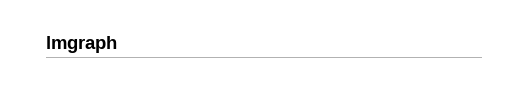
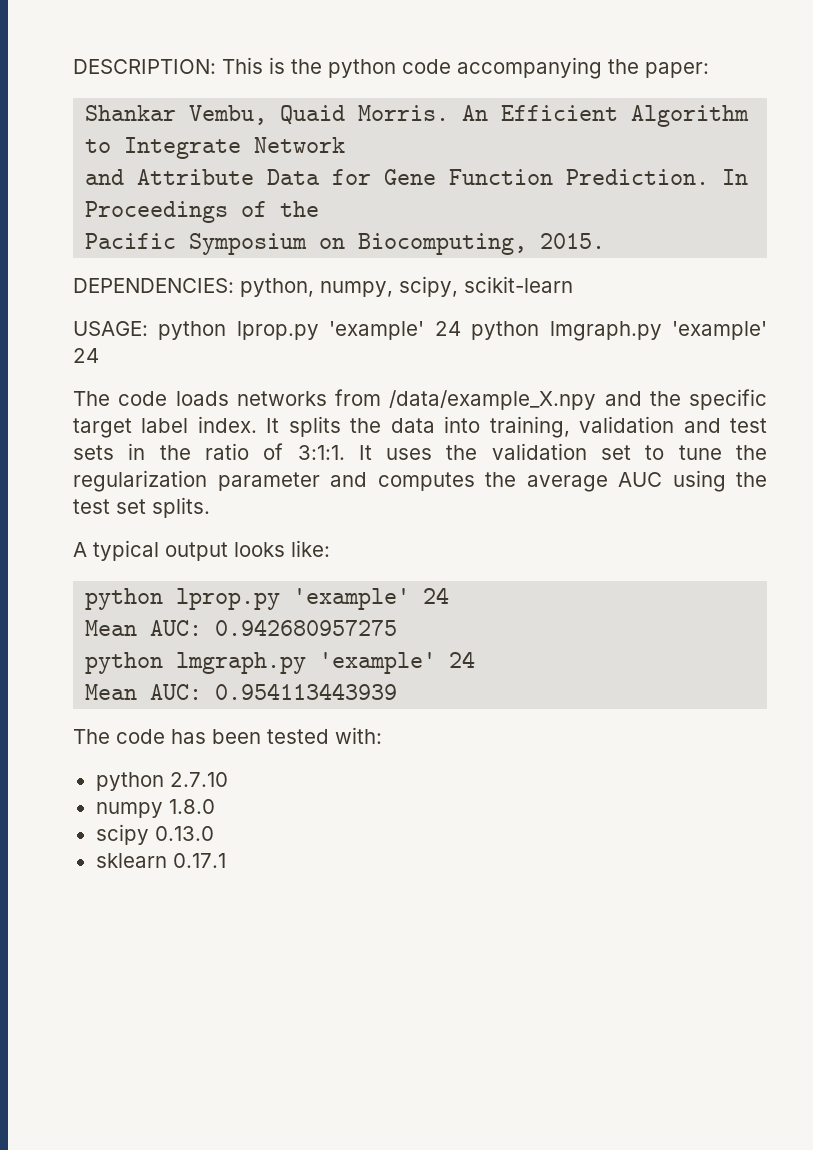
[46,36,117,53] lmgraph -> [73,57,709,79] [85,105,750,127] [85,137,346,159] [85,169,749,185] [85,201,320,223] [85,233,606,255] [73,276,573,297] [73,321,768,341] [73,348,99,363] [73,389,767,410] [73,416,767,438] [73,443,767,460] [73,470,767,492] [73,497,210,518] [73,540,330,561] [85,587,450,610] [85,619,398,636] [85,651,476,674] [85,683,398,700] [73,727,382,744] [95,772,228,791] [95,799,215,818] [95,824,214,845] [95,853,226,868] DESCRIPTION: This is the python code accompanying the paper: // Shankar Vembu, Quaid Morris. An Efficient Algorithm to Integrate Network // and Attribute Data for Gene Function Prediction. In Proceedings of the // Pacific Symposium on Biocomputing, 2015. // DEPENDENCIES: python, numpy, scipy, scikit-learn // USAGE: python lprop.py 'example' 24 python lmgraph.py 'example' 24 // The code loads networks from /data/example_X.npy and the specific target label index. It splits the data into training, validation and test sets in the ratio of 3:1:1. It uses the validation set to tune the regularization parameter and computes the average AUC using the test set splits. // A typical output looks like: // python lprop.py 'example' 24 // Mean AUC: 0.942680957275 // python lmgraph.py 'example' 24 // Mean AUC: 0.954113443939 // The code has been tested with: // python 2.7.10 // numpy 1.8.0 // scipy 0.13.0 // sklearn 0.17.1

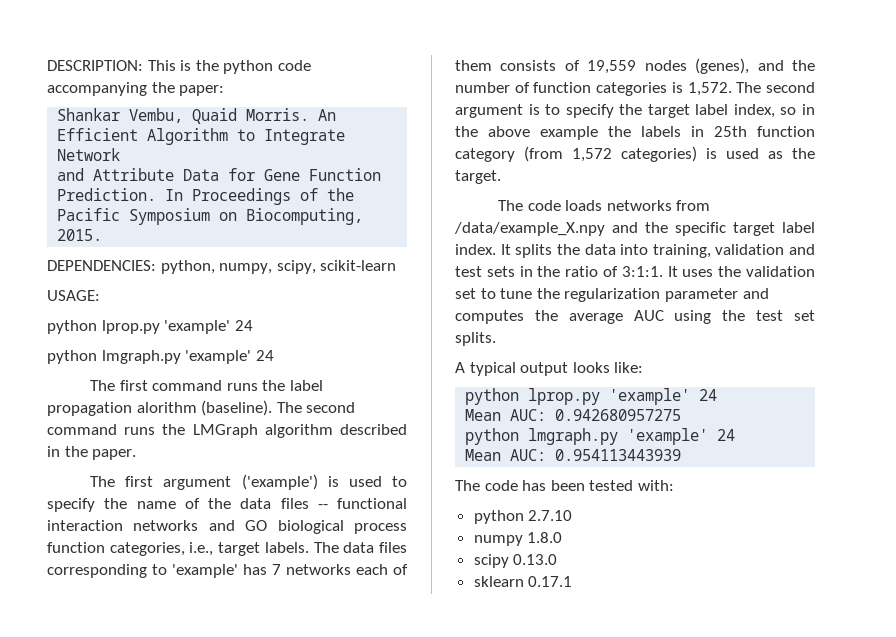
[158,321,768,341] [73,348,99,363] python lprop.py 'example' 24 python lmgraph.py 'example' 24 -> [47,320,253,334] [47,350,274,364] [90,380,323,391] [47,400,356,416] [47,424,407,438] [47,446,137,460] [90,474,408,490] [47,498,407,512] [47,520,407,534] [47,542,408,556] [47,564,408,578] [455,58,815,74] [455,82,815,96] [455,104,815,118] [455,126,815,140] [455,146,815,162] [455,170,501,184] // python lprop.py 'example' 24 // python lmgraph.py 'example' 24 // The first command runs the label propagation alorithm (baseline). The second command runs the LMGraph algorithm described in the paper. // The first argument ('example') is used to specify the name of the data files -- functional interaction networks and GO biological process function categories, i.e., target labels. The data files corresponding to 'example' has 7 networks each of them consists of 19,559 nodes (genes), and the number of function categories is 1,572. The second argument is to specify the target label index, so in the above example the labels in 25th function category (from 1,572 categories) is used as the target.

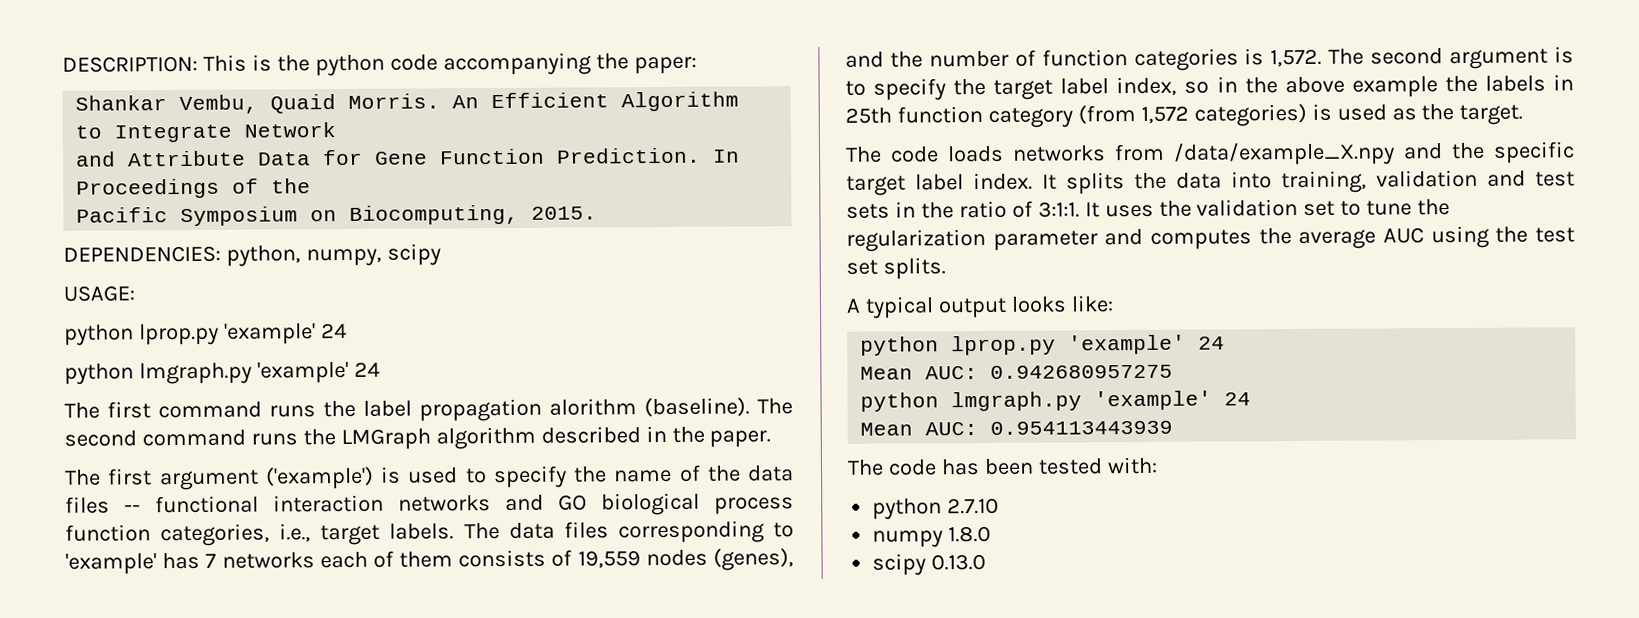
[276,260,397,274] scipy, scikit-learn -> [386,243,441,266] scipy
[473,576,573,587] // sklearn 0.17.1 -> (987, 562) none

